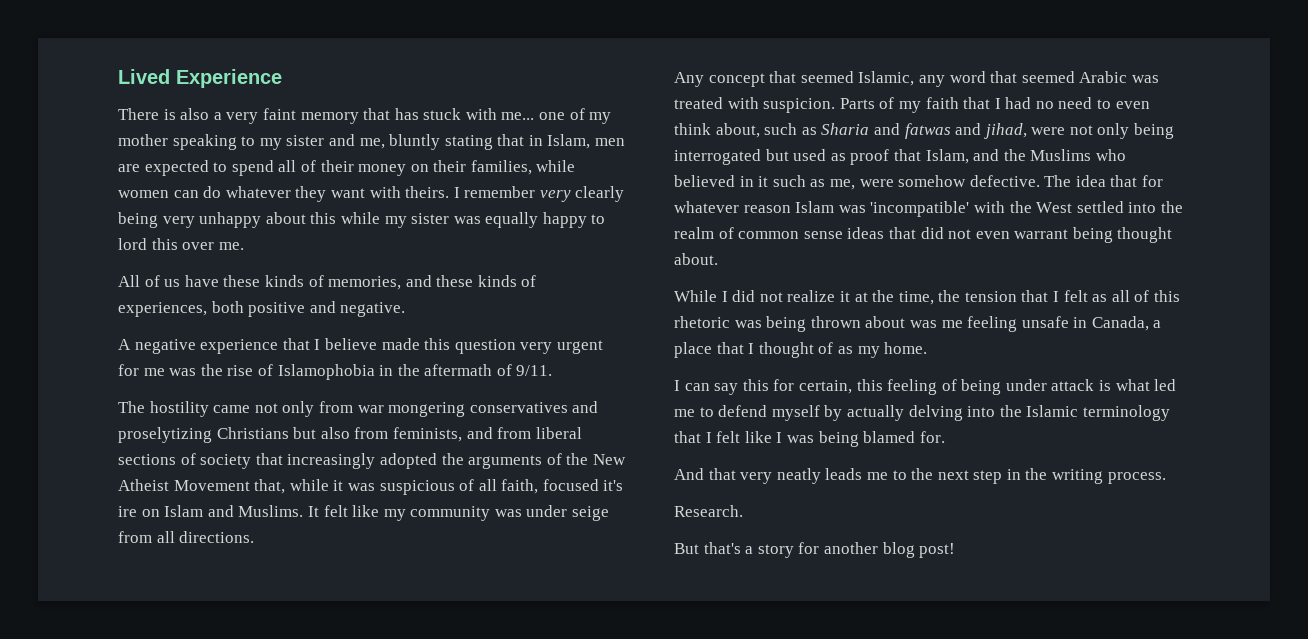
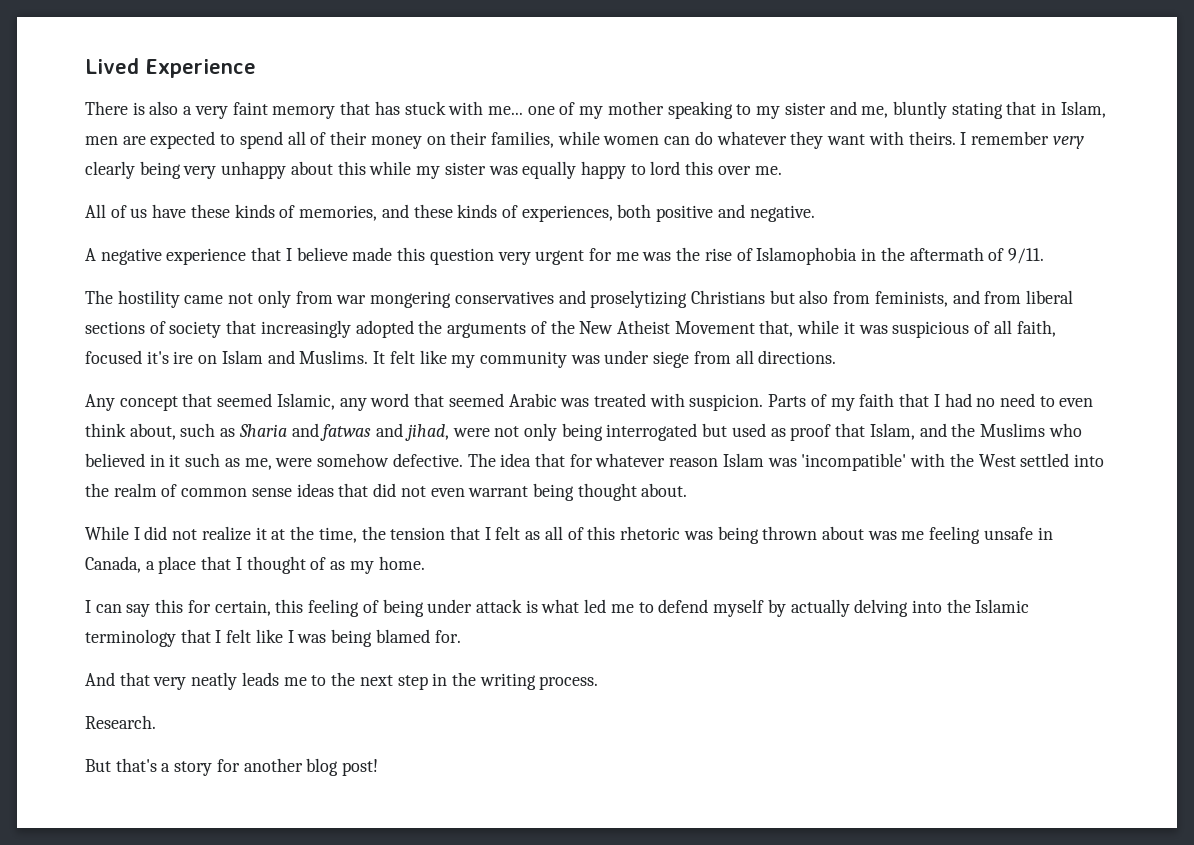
[572,506,610,521] seige -> [653,351,690,368] siege

